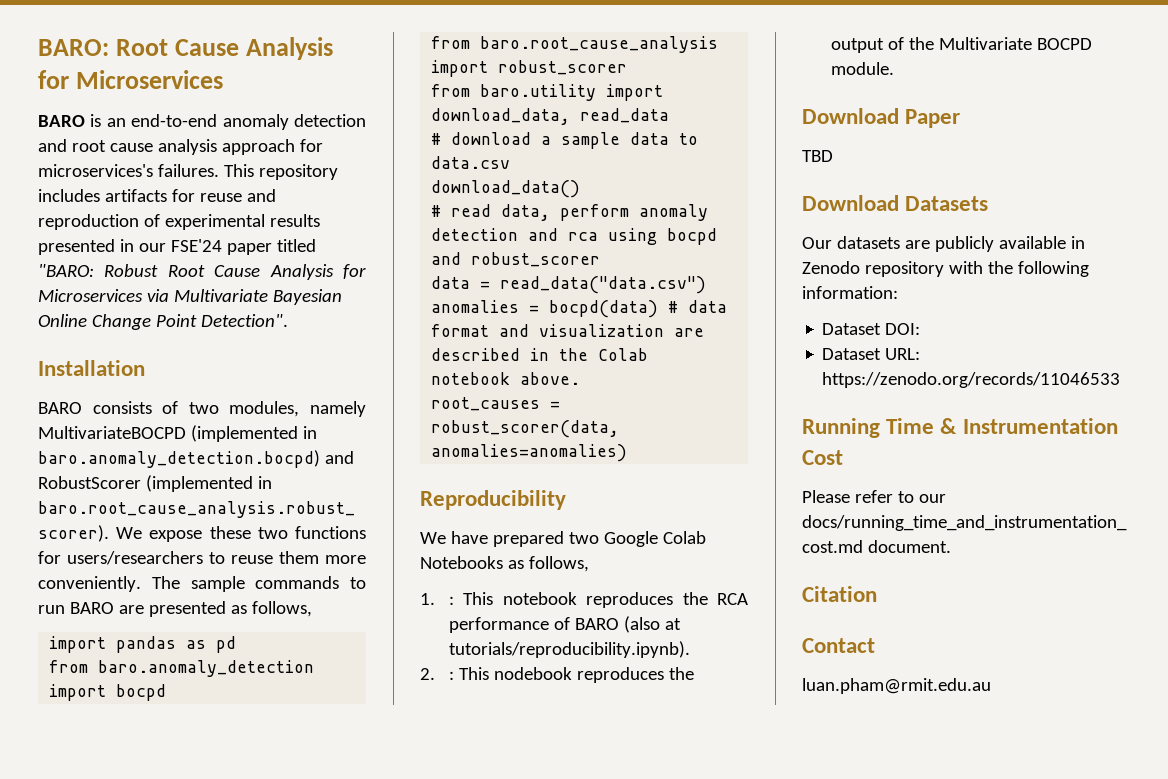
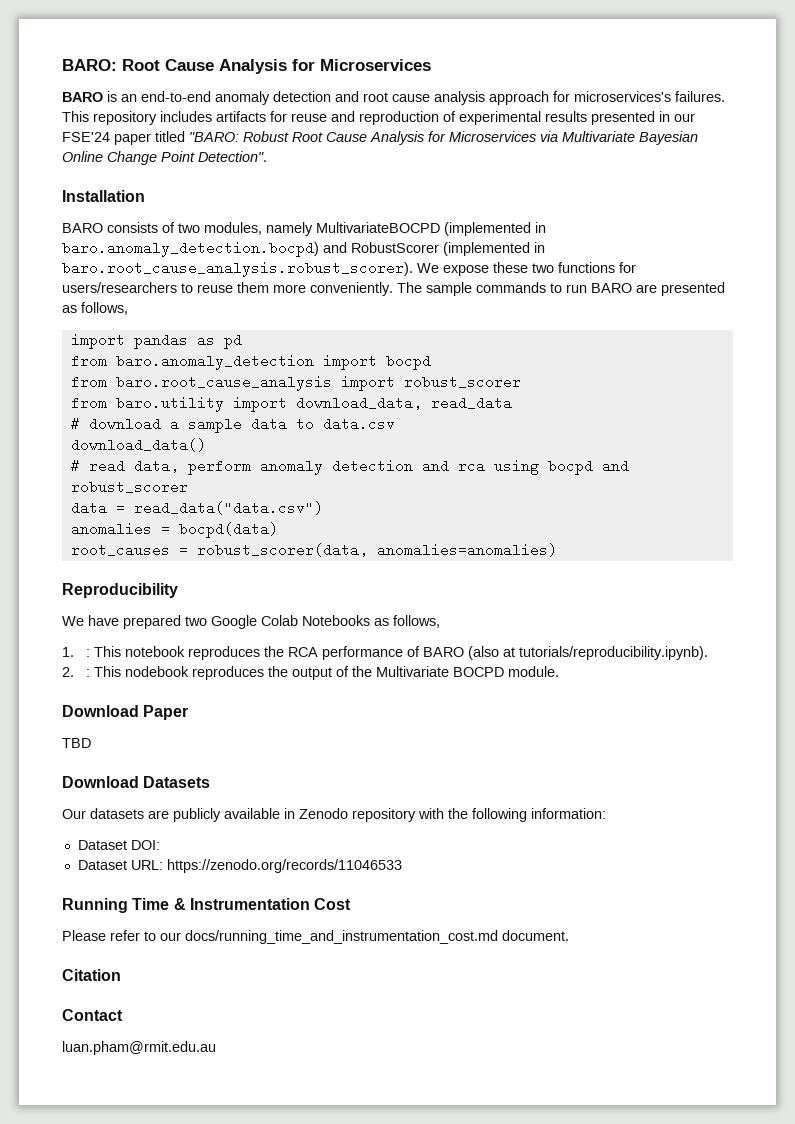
[668,300,728,313] [431,324,705,337] [431,348,649,361] [431,372,581,385] # data format and visualization are described in the Colab notebook above. -> (278, 530) none

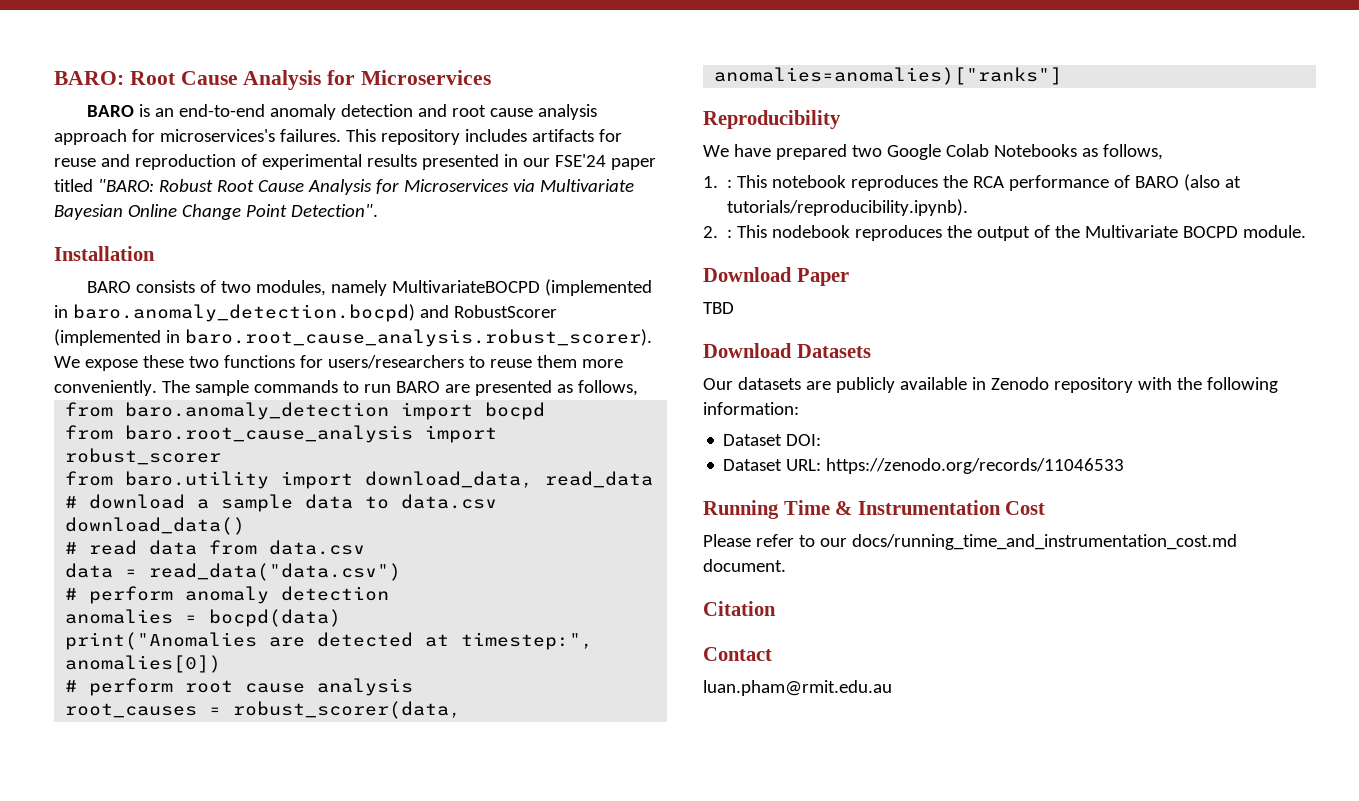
[70,333,242,349] // import pandas as pd -> (638, 388) none
[133,459,629,475] [70,480,188,494] data, perform anomaly detection and rca using bocpd and robust_scorer -> [149,540,366,555] data from data.csv
(323, 508) none -> [65,586,390,604] // # perform anomaly detection
(278, 530) none -> [65,632,594,650] [65,655,222,673] [65,678,414,696] // print("Anomalies are detected at timestep:", anomalies[0]) // # perform root cause analysis
[376,543,557,557] anomalies=anomalies) -> [714,67,1063,85] anomalies=anomalies)["ranks"]

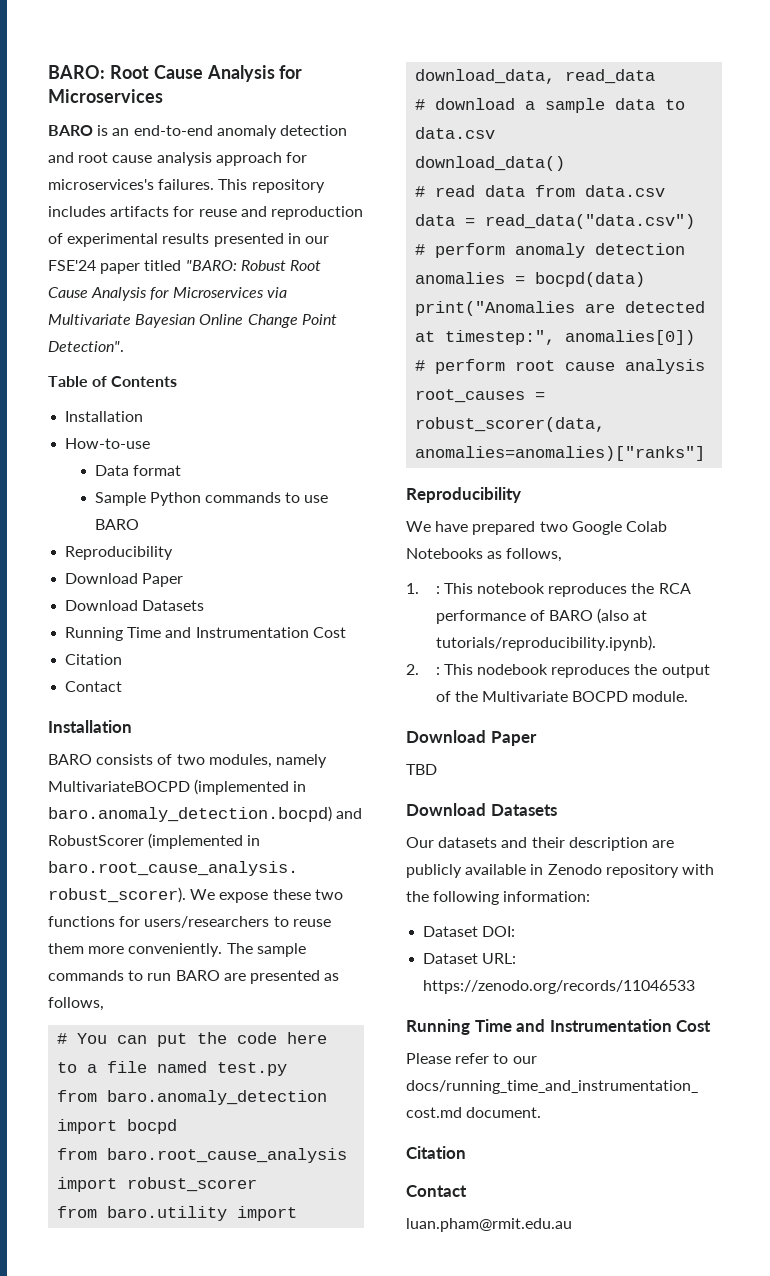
(378, 210) none -> [48,376,178,387] [65,411,144,422] [65,438,151,449] [94,465,181,476] [94,492,329,506] [94,519,139,530] [65,546,174,560] [65,573,184,587] [65,600,205,611] [65,627,346,641] [65,654,123,665] [65,681,123,692] // Table of Contents // Installation // How-to-use // Data format // Sample Python commands to use BARO // Reproducibility // Download Paper // Download Datasets // Running Time and Instrumentation Cost // Citation // Contact
(638, 388) none -> [57,1032,328,1047] [57,1061,288,1076] // # You can put the code here to a file named test.py
(801, 383) none -> [501,837,648,851] and their description
[835,501,853,515] & -> [516,1019,546,1032] and

